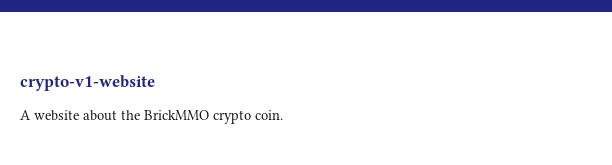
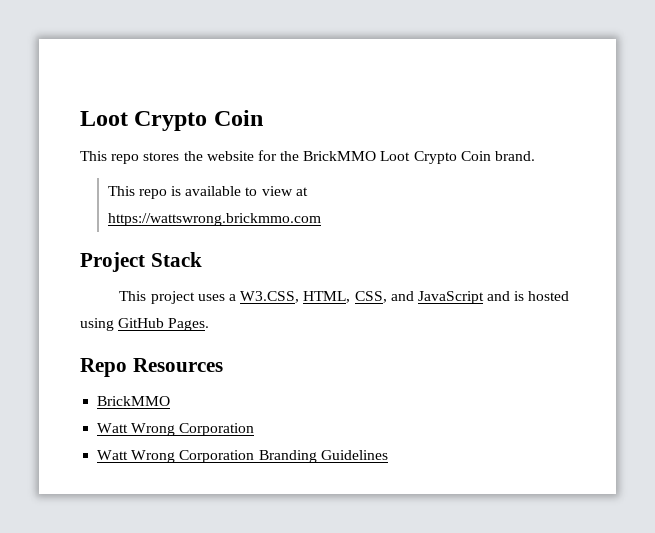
[20,75,155,91] [20,110,283,124] crypto-v1-website // A website about the BrickMMO crypto coin. -> [80,110,263,131] [80,150,536,164] [107,186,308,199] [107,213,321,226] [80,252,202,272] [119,291,570,304] [80,318,210,331] [80,358,223,377] [97,396,171,406] [97,423,255,436] [97,450,388,463] Loot Crypto Coin // This repo stores the website for the BrickMMO Loot Crypto Coin brand. // This repo is available to view at // https://wattswrong.brickmmo.com // Project Stack // This project uses a W3.CSS, HTML, CSS, and JavaScript and is hosted using GitHub Pages. // Repo Resources // BrickMMO // Watt Wrong Corporation // Watt Wrong Corporation Branding Guidelines

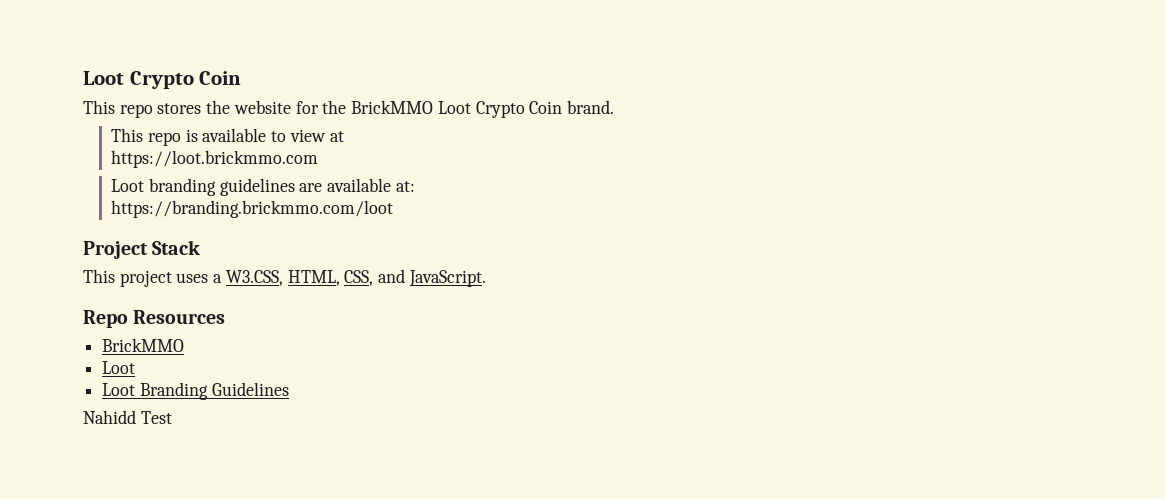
[107,213,321,226] https://wattswrong.brickmmo.com -> [111,150,319,168] [111,178,415,196] [111,200,394,218] https://loot.brickmmo.com // Loot branding guidelines are available at: // https://branding.brickmmo.com/loot
[417,291,570,304] [80,318,210,331] [80,358,223,377] [97,396,171,406] [97,423,255,436] [97,450,255,463] JavaScript and is hosted using GitHub Pages. // Repo Resources // BrickMMO // Watt Wrong Corporation // Watt Wrong Corporation -> [408,270,486,287] [83,310,226,328] [102,338,185,352] [102,361,136,374] [102,383,136,396] JavaScript. // Repo Resources // BrickMMO // Loot // Loot
(388, 455) none -> [83,410,172,424] // Nahidd Test

